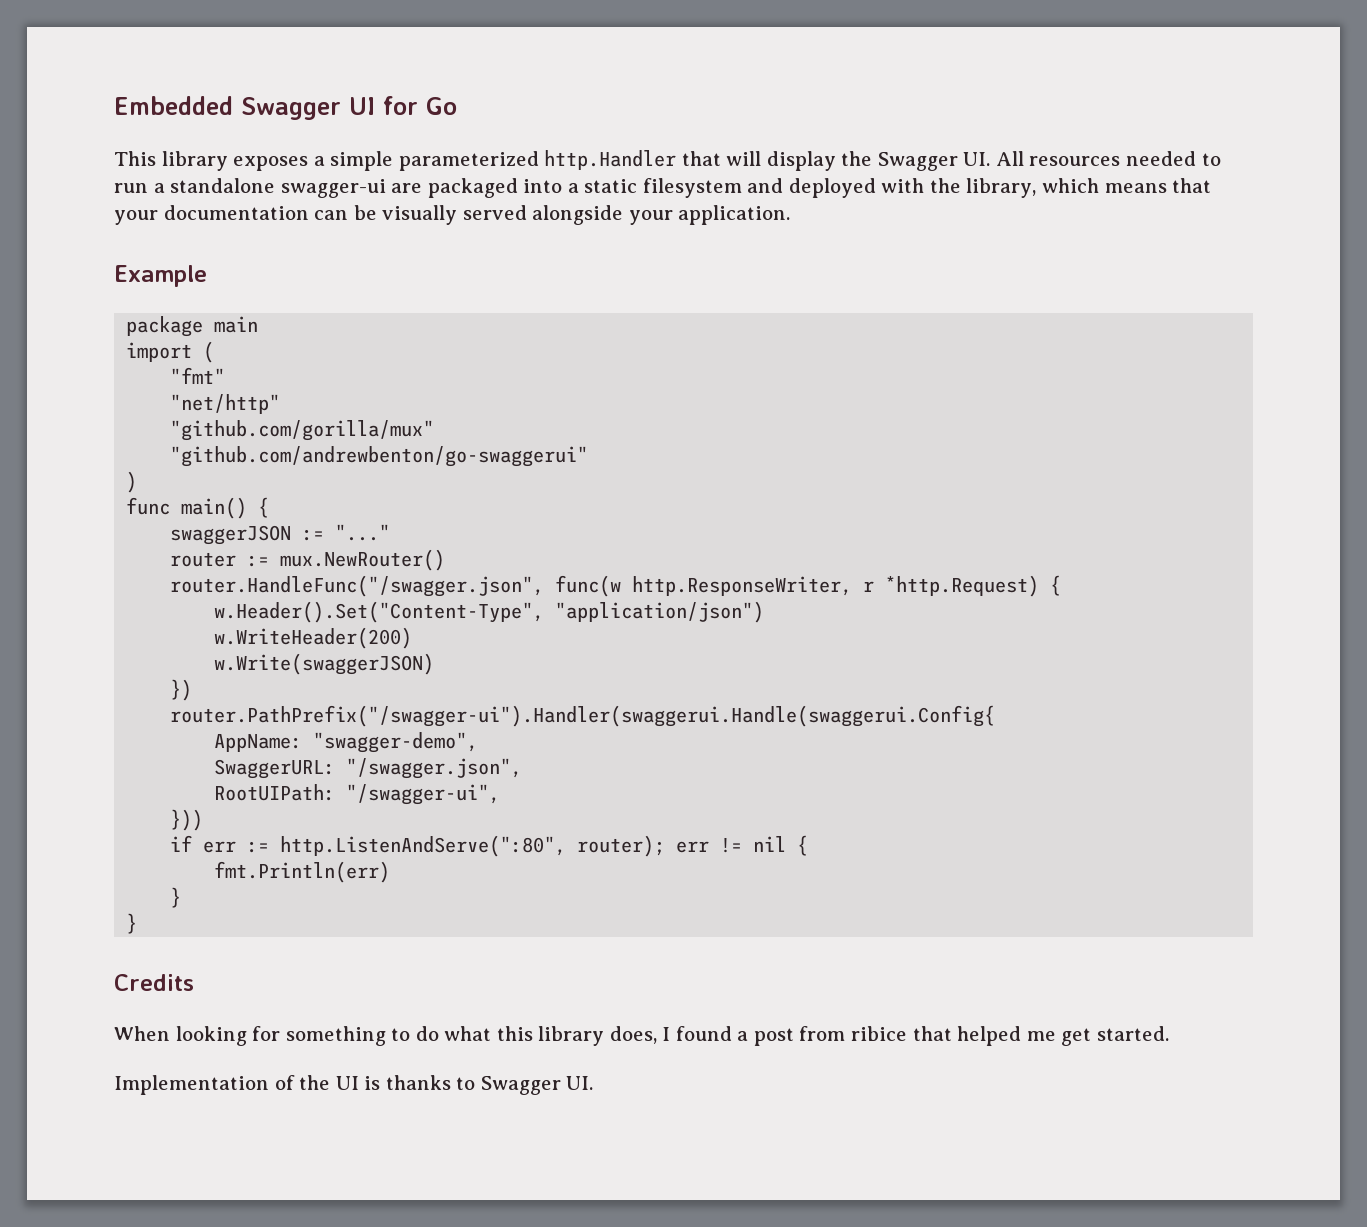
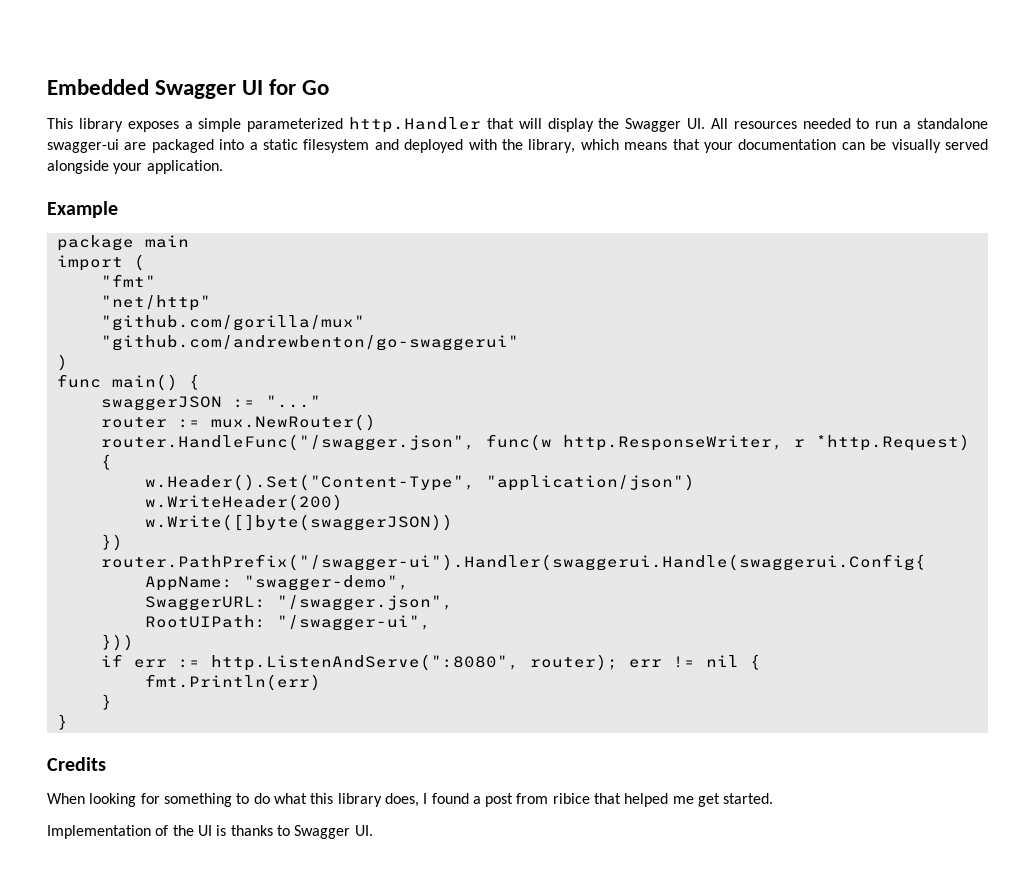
[214,653,435,675] w.Write(swaggerJSON) -> [144,514,453,531] w.Write([]byte(swaggerJSON))
[280,835,567,857] http.ListenAndServe(":80", -> [210,654,519,671] http.ListenAndServe(":8080",

